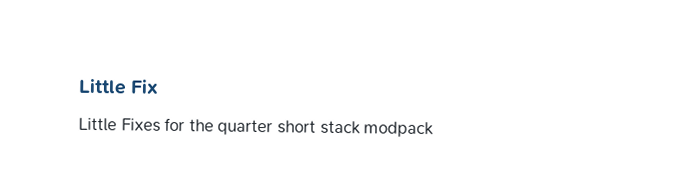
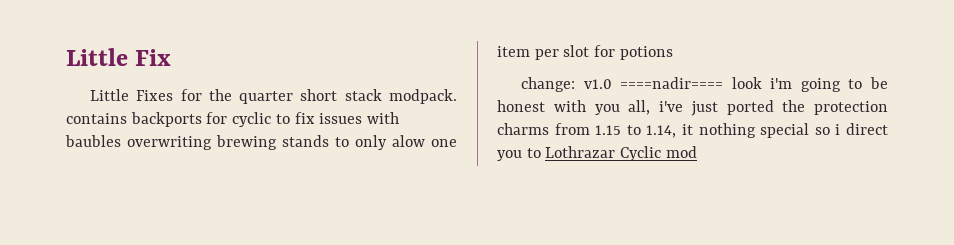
[363,121,435,138] modpack -> [389,89,458,104] [66,112,400,127] [65,135,457,150] [497,45,673,60] [520,77,888,92] [497,100,888,116] [497,123,888,138] [497,146,697,161] modpack. contains backports for cyclic to fix issues with baubles overwriting brewing stands to only alow one item per slot for potions // change: v1.0 ====nadir==== look i'm going to be honest with you all, i've just ported the protection charms from 1.15 to 1.14, it nothing special so i direct you to Lothrazar Cyclic mod

